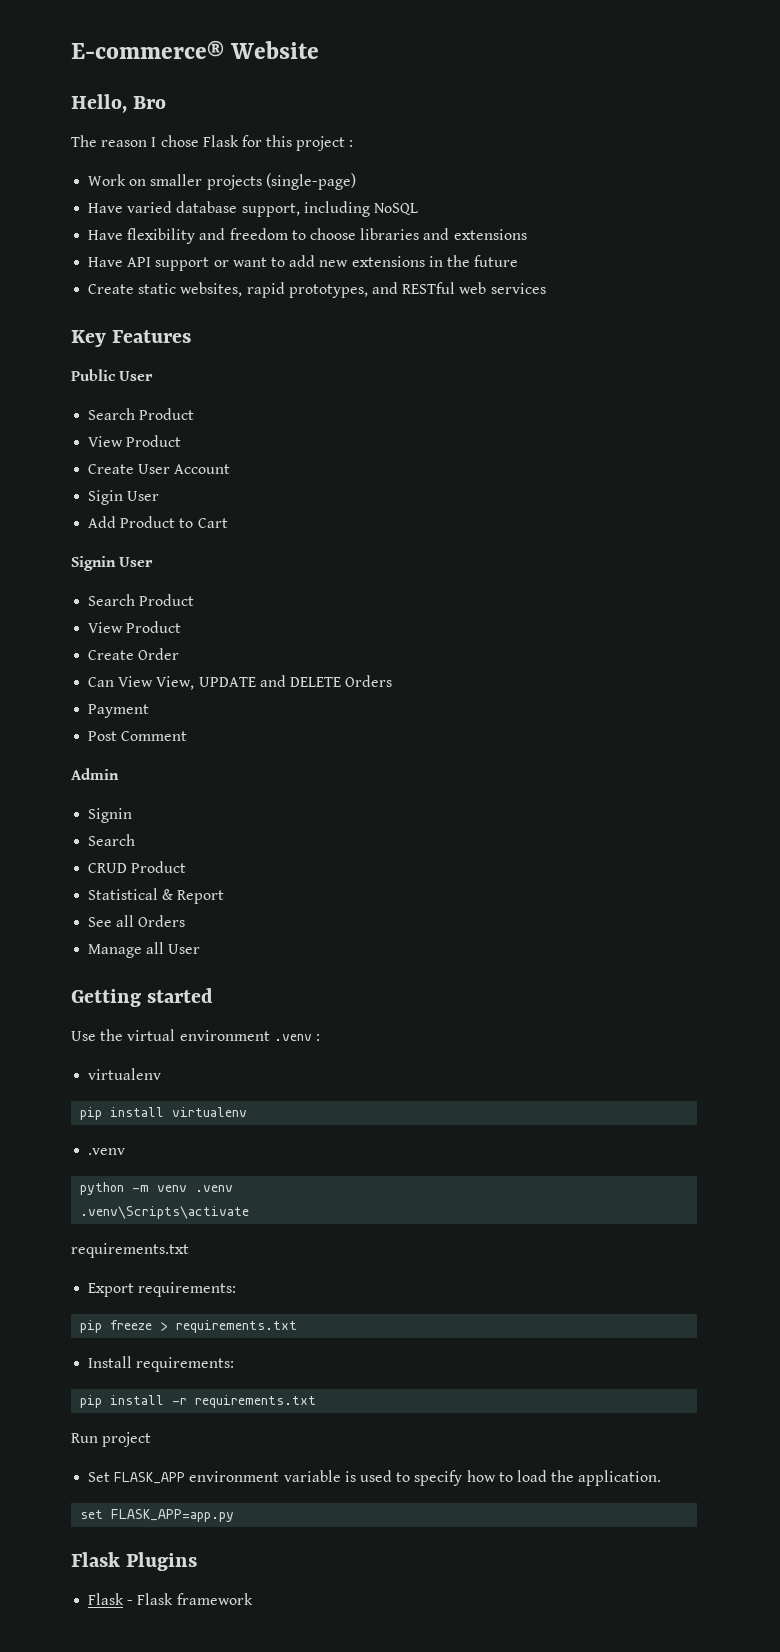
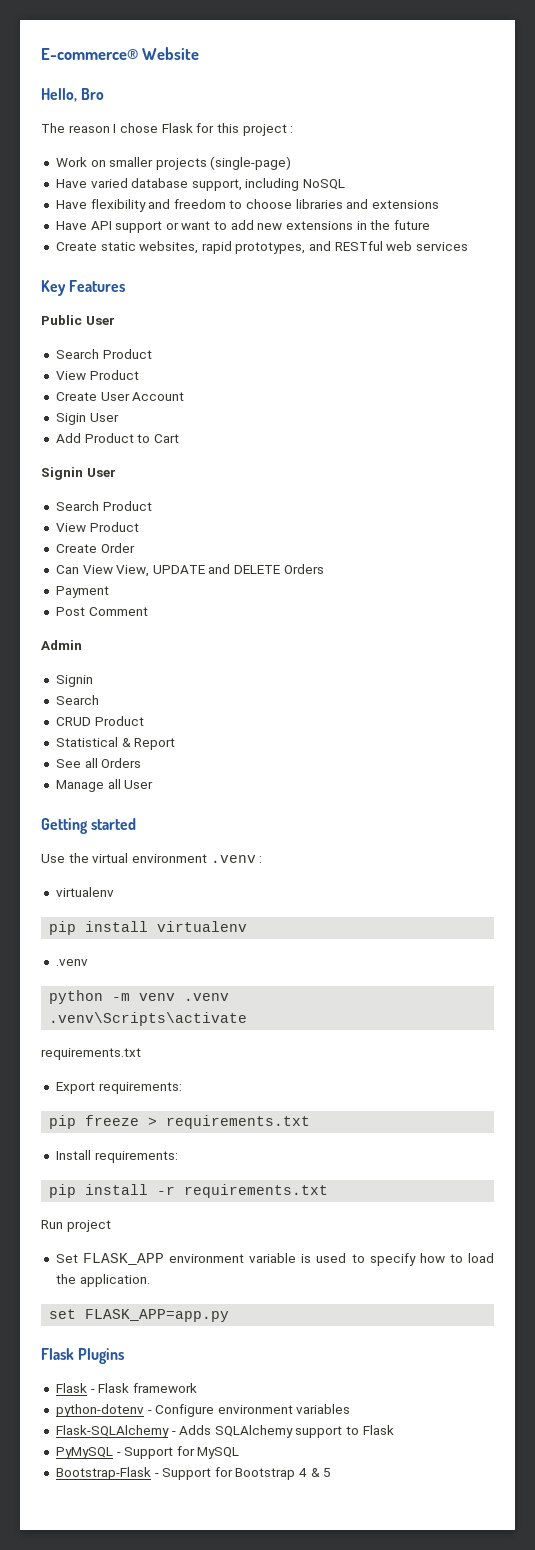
(253, 1599) none -> [55,1404,351,1417] [55,1425,394,1438] [55,1446,240,1459] [55,1467,332,1480] // python-dotenv - Configure environment variables // Flask-SQLAlchemy - Adds SQLAlchemy support to Flask // PyMySQL - Support for MySQL // Bootstrap-Flask - Support for Bootstrap 4 & 5

